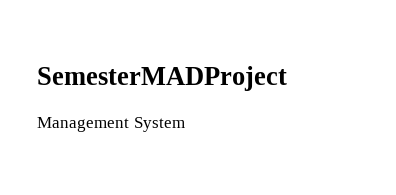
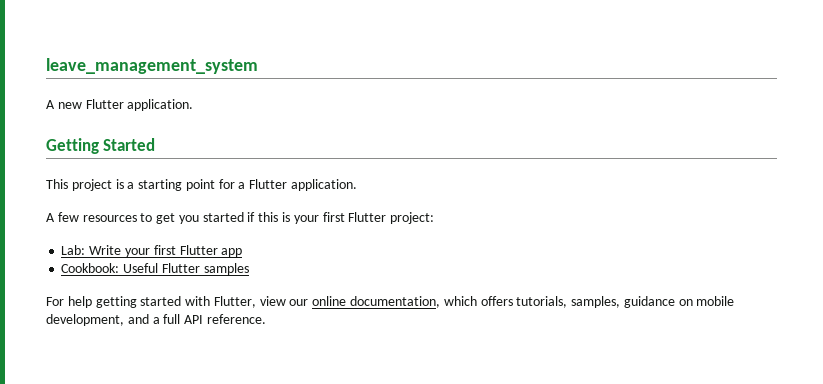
[37,66,287,91] [37,117,185,132] SemesterMADProject // Management System -> [46,58,258,74] [46,99,194,111] [46,138,156,154] [46,179,358,191] [46,212,435,224] [61,245,243,257] [61,263,249,275] [46,296,735,308] [46,314,266,326] leave_management_system // A new Flutter application. // Getting Started // This project is a starting point for a Flutter application. // A few resources to get you started if this is your first Flutter project: // Lab: Write your first Flutter app // Cookbook: Useful Flutter samples // For help getting started with Flutter, view our online documentation, which offers tutorials, samples, guidance on mobile development, and a full API reference.

